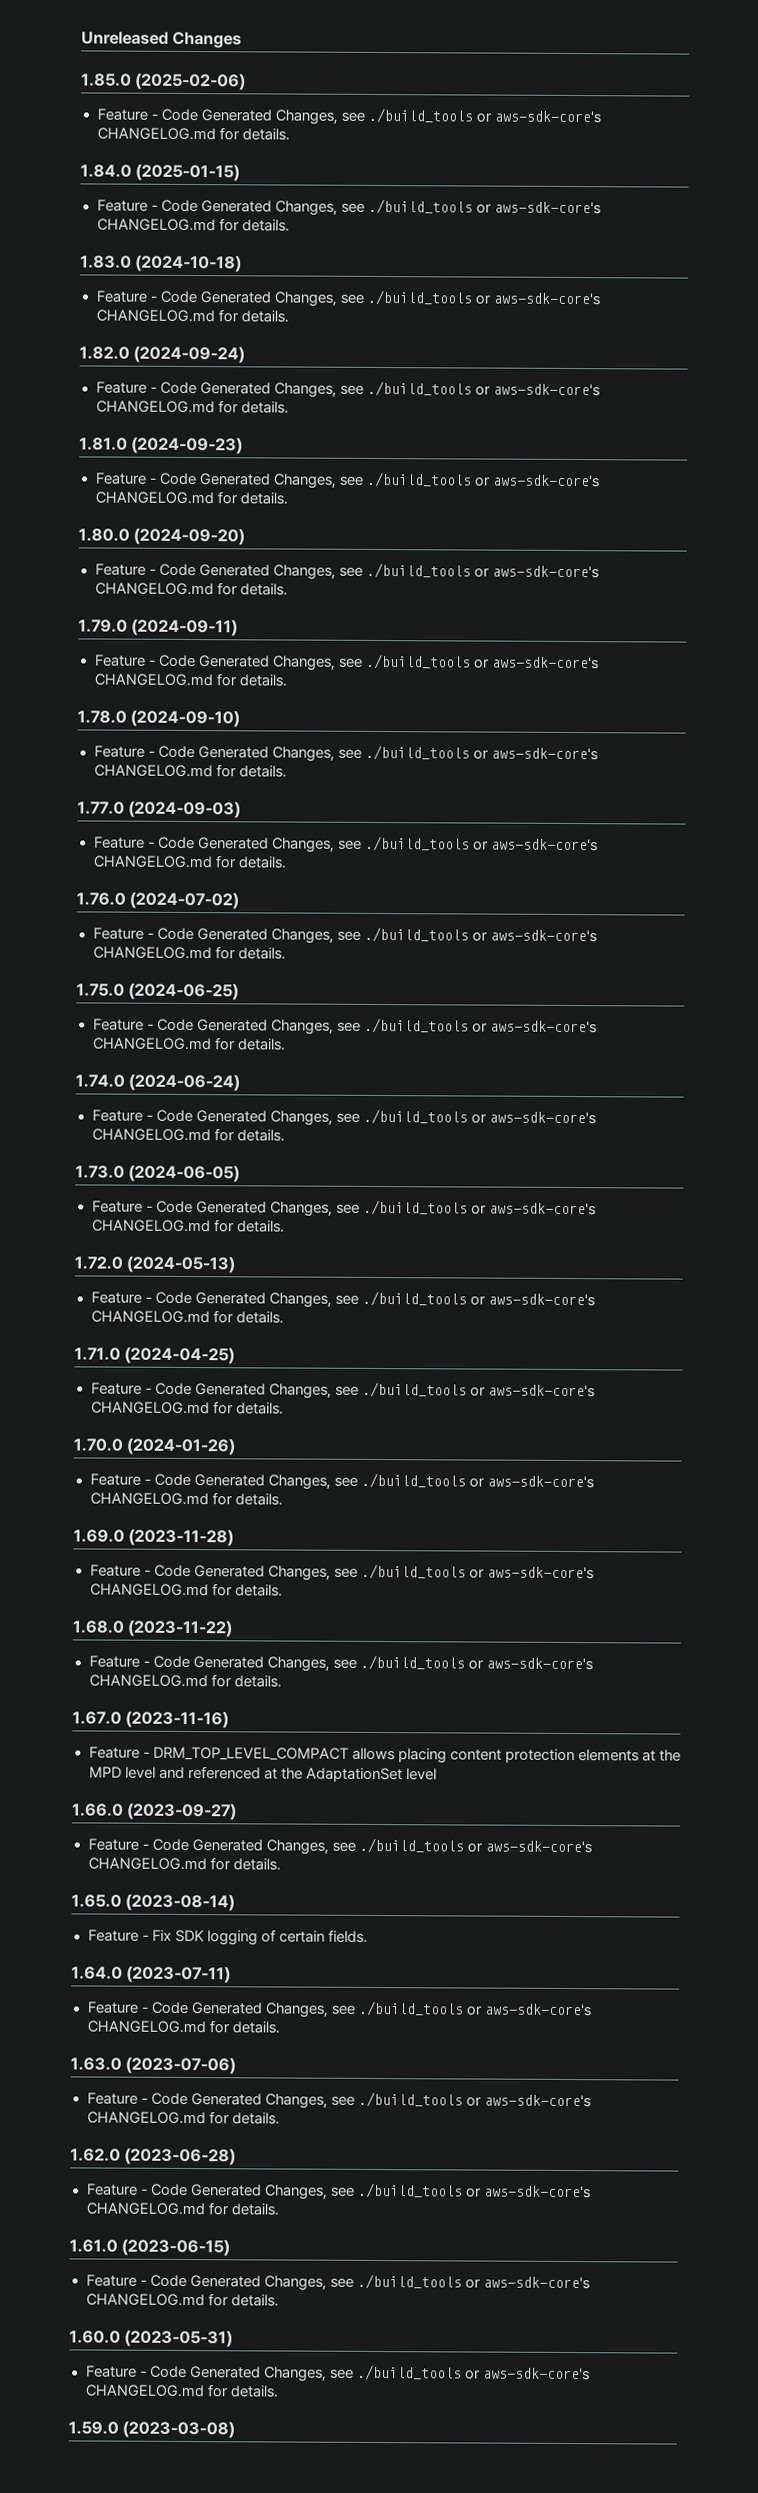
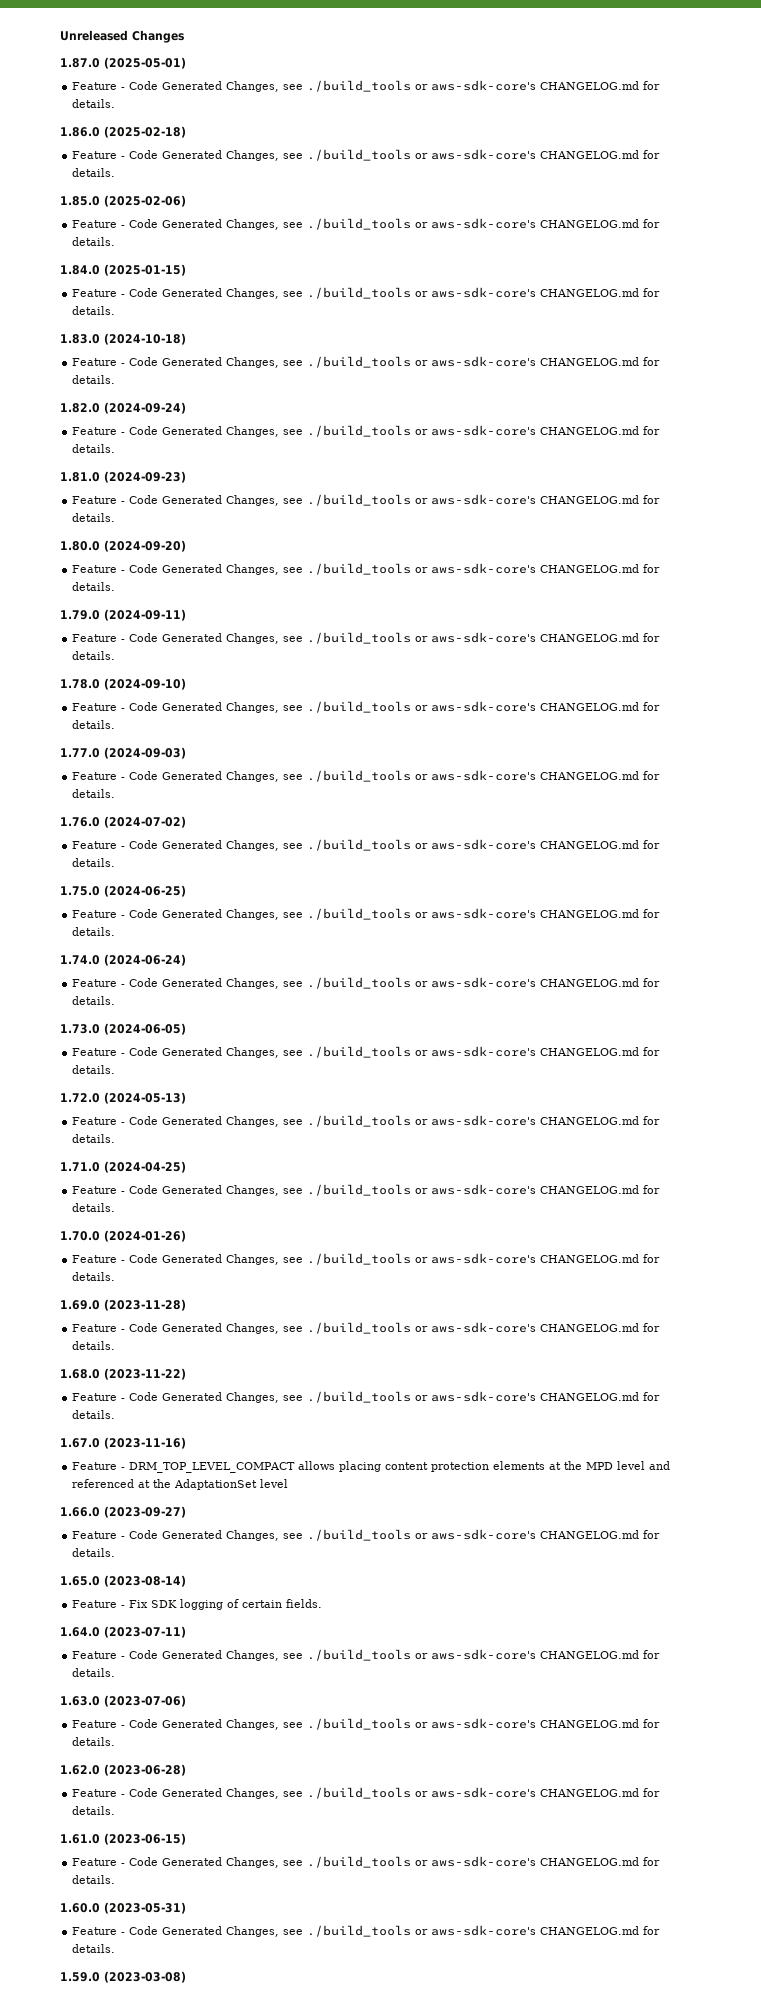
(243, 40) none -> [60,57,186,69] [72,80,661,92] [72,99,116,108] [60,126,186,138] [72,149,661,161] [72,168,116,177] // 1.87.0 (2025-05-01) // Feature - Code Generated Changes, see ./build_tools or aws-sdk-core's CHANGELOG.md for details. // 1.86.0 (2025-02-18) // Feature - Code Generated Changes, see ./build_tools or aws-sdk-core's CHANGELOG.md for details.

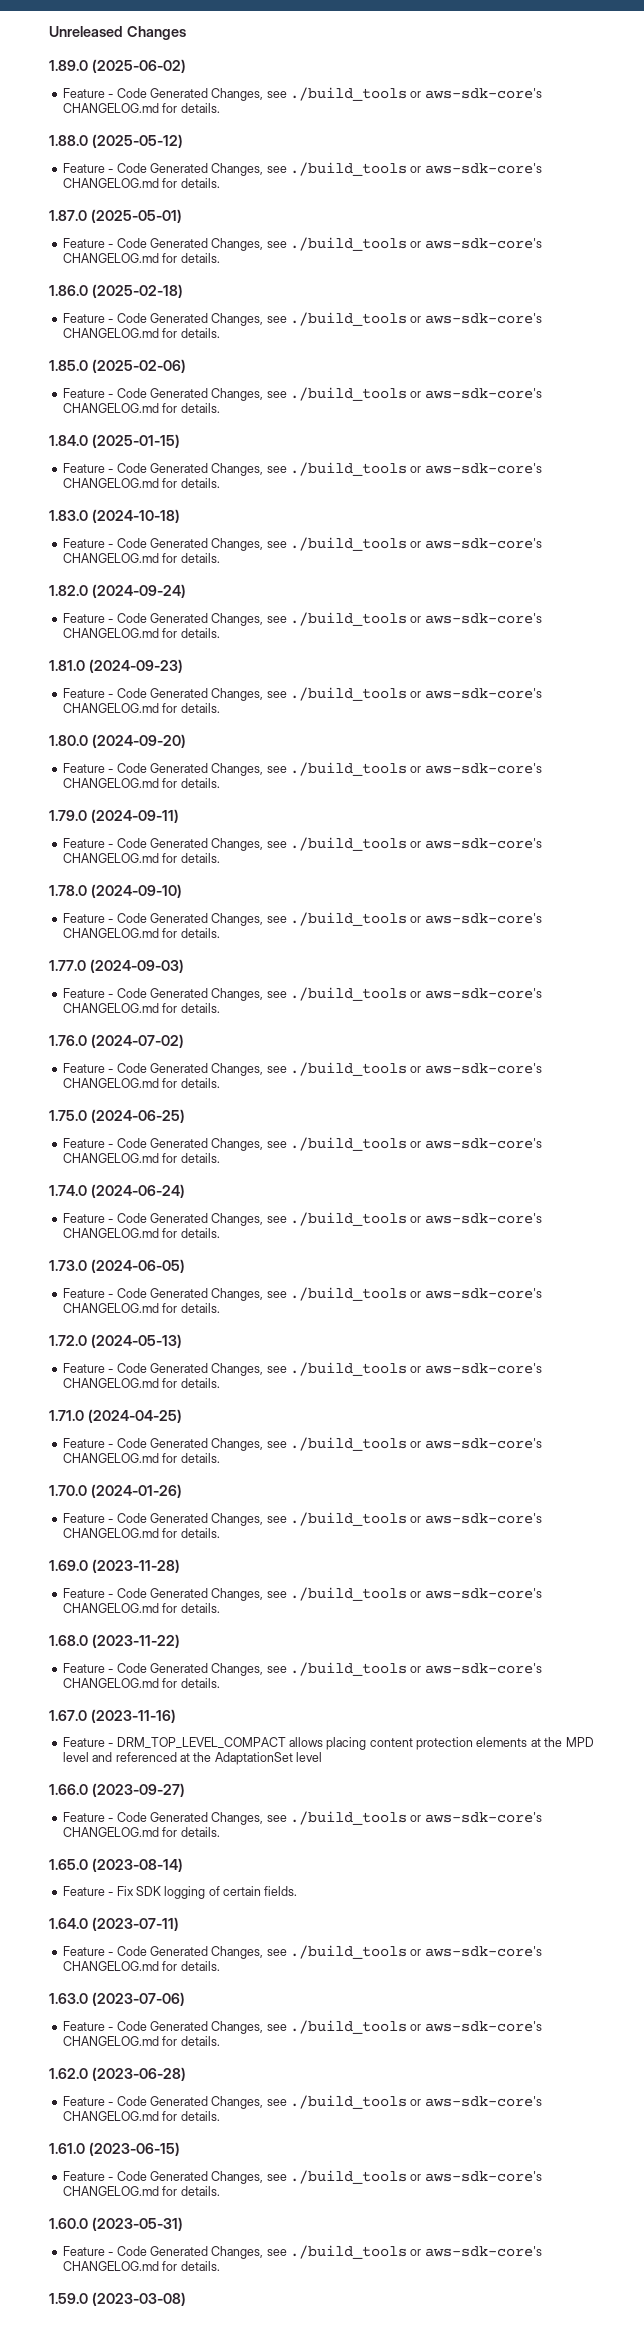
(184, 36) none -> [49,59,186,73] [62,87,542,101] [62,103,220,113] [49,134,183,148] [62,162,542,176] [62,178,220,188] // 1.89.0 (2025-06-02) // Feature - Code Generated Changes, see ./build_tools or aws-sdk-core's CHANGELOG.md for details. // 1.88.0 (2025-05-12) // Feature - Code Generated Changes, see ./build_tools or aws-sdk-core's CHANGELOG.md for details.

